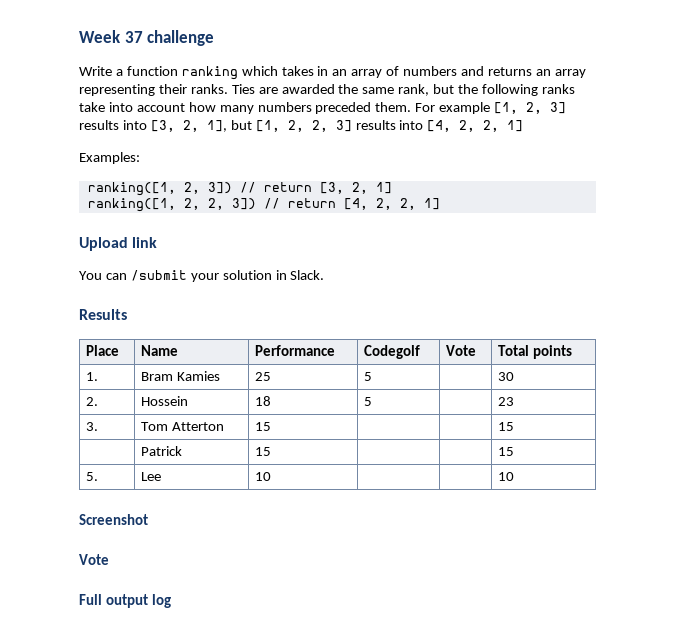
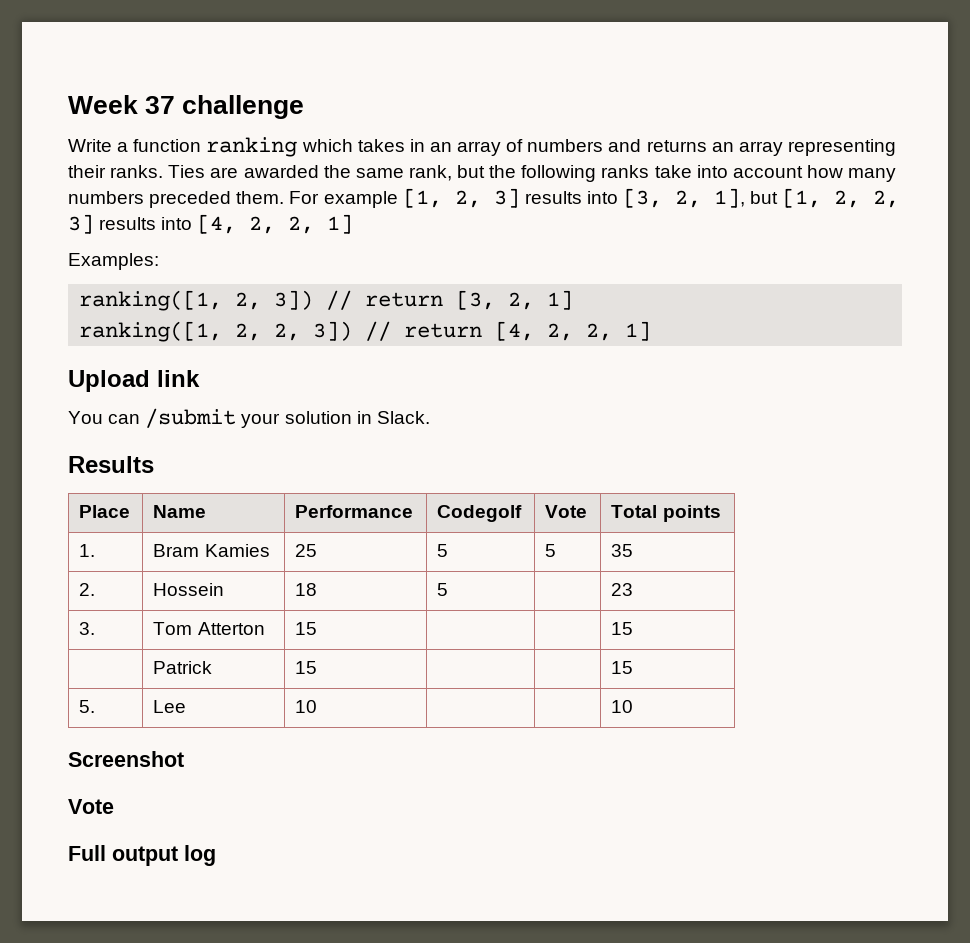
[498,372,515,381] | 30 -> [545,544,557,557] [611,544,634,557] 5 | 35

